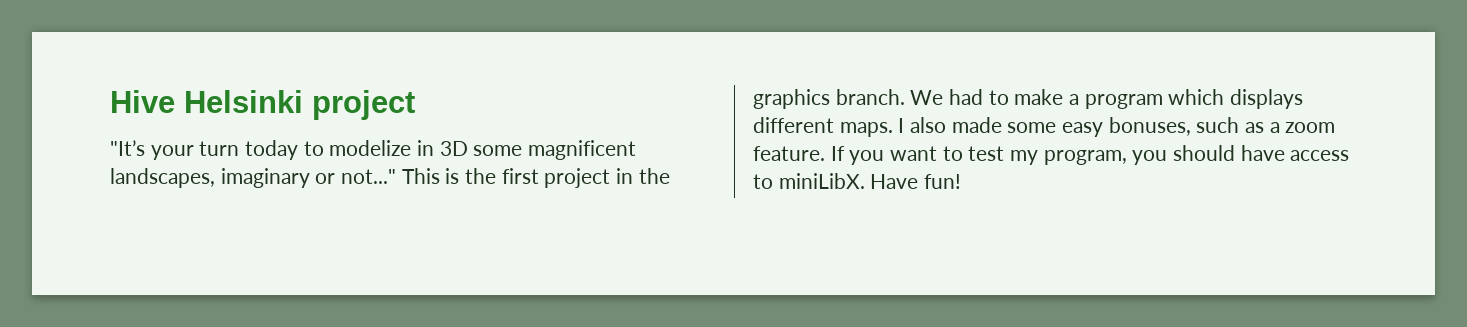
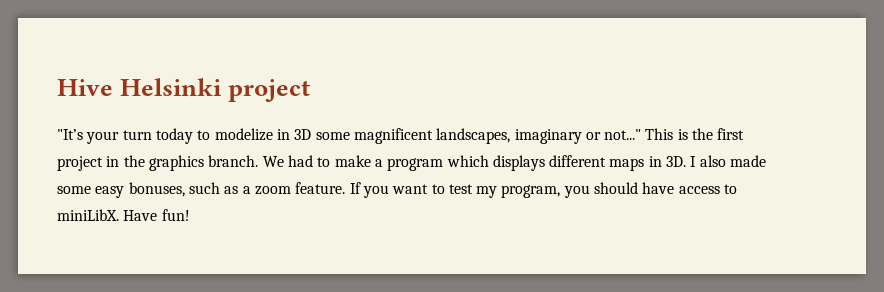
[839,122,893,137] maps. -> [609,156,687,171] maps in 3D.

